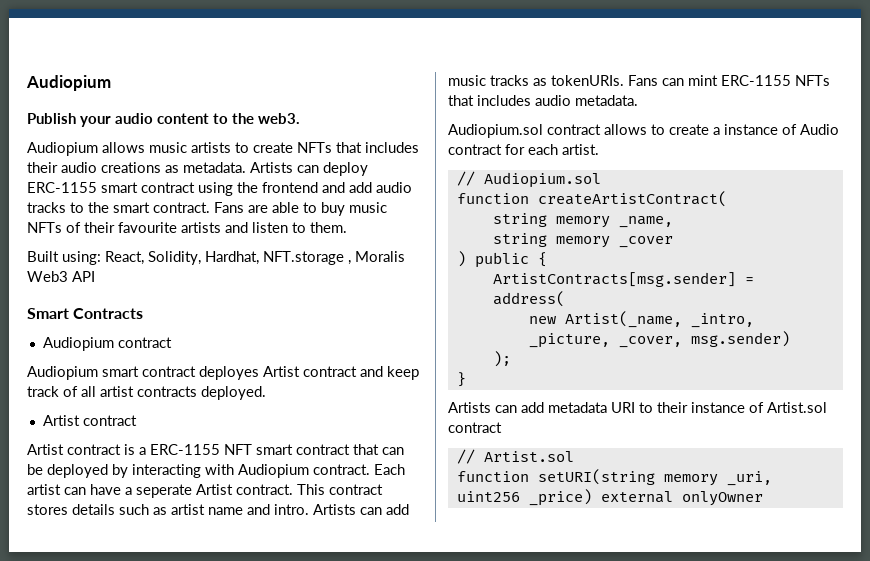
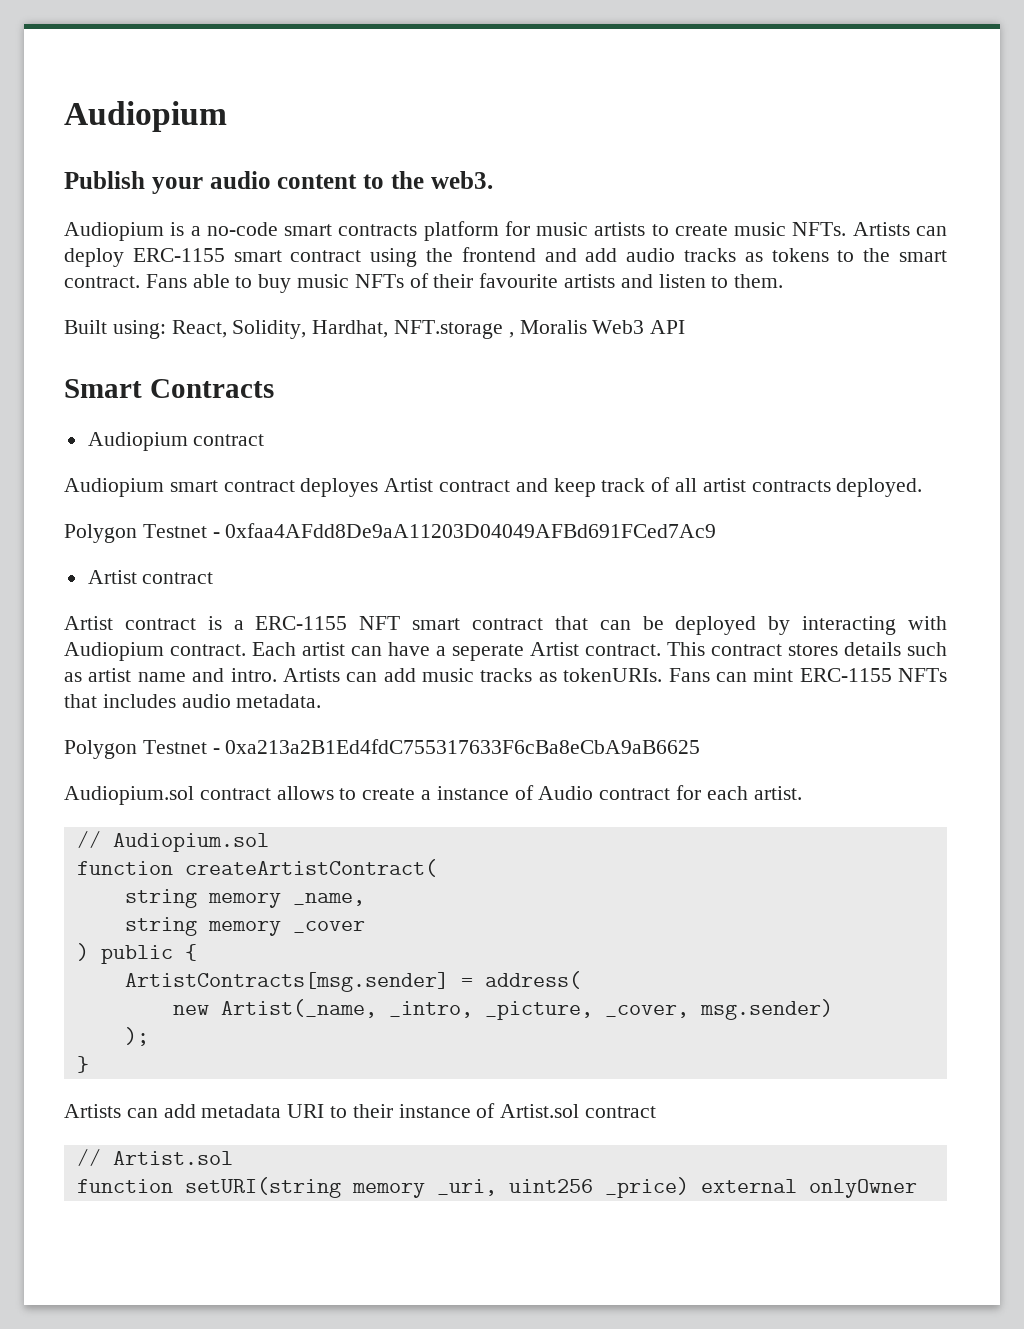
[102,142,419,153] [27,162,246,173] allows music artists to create NFTs that includes their audio creations as metadata. -> [170,221,847,241] is a no-code smart contracts platform for music artists to create music NFTs.
(66, 207) none -> [744,248,829,262] as tokens
[248,205,268,213] are -> (187, 281) none
(266, 393) none -> [64,523,717,543] // Polygon Testnet - 0xfaa4AFdd8De9aA11203D04049AFBd691FCed7Ac9
(638, 100) none -> [64,739,701,759] // Polygon Testnet - 0xa213a2B1Ed4fdC755317633F6cBa8eCbA9aB6625

